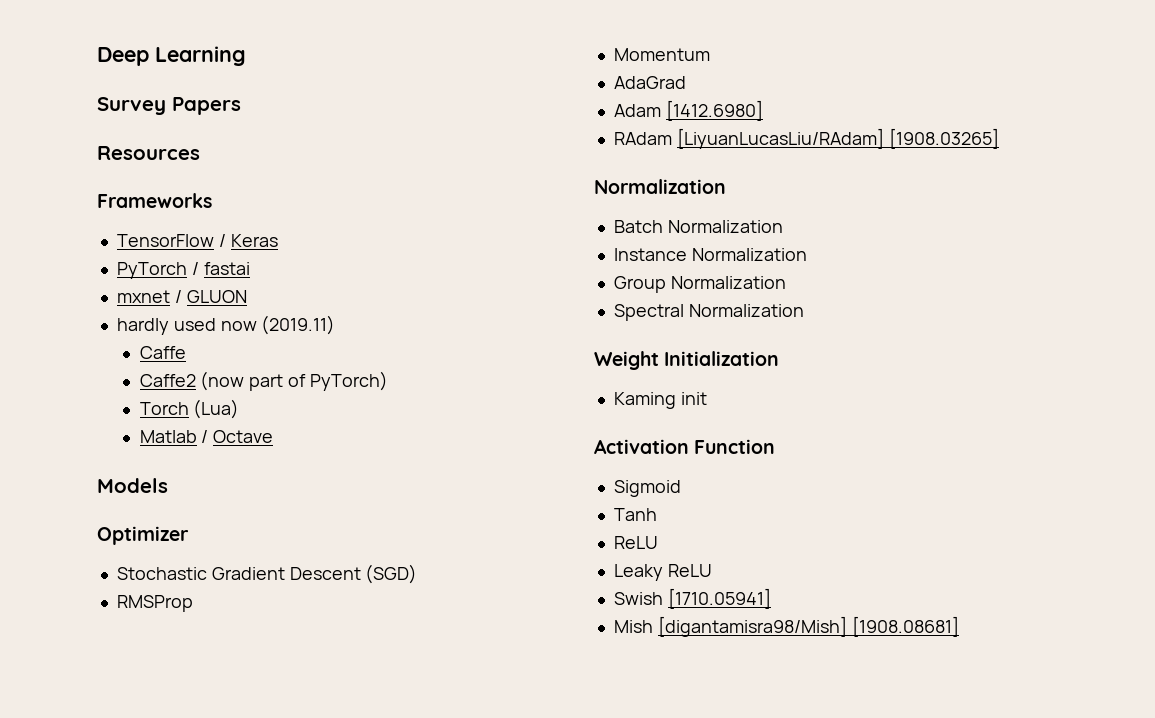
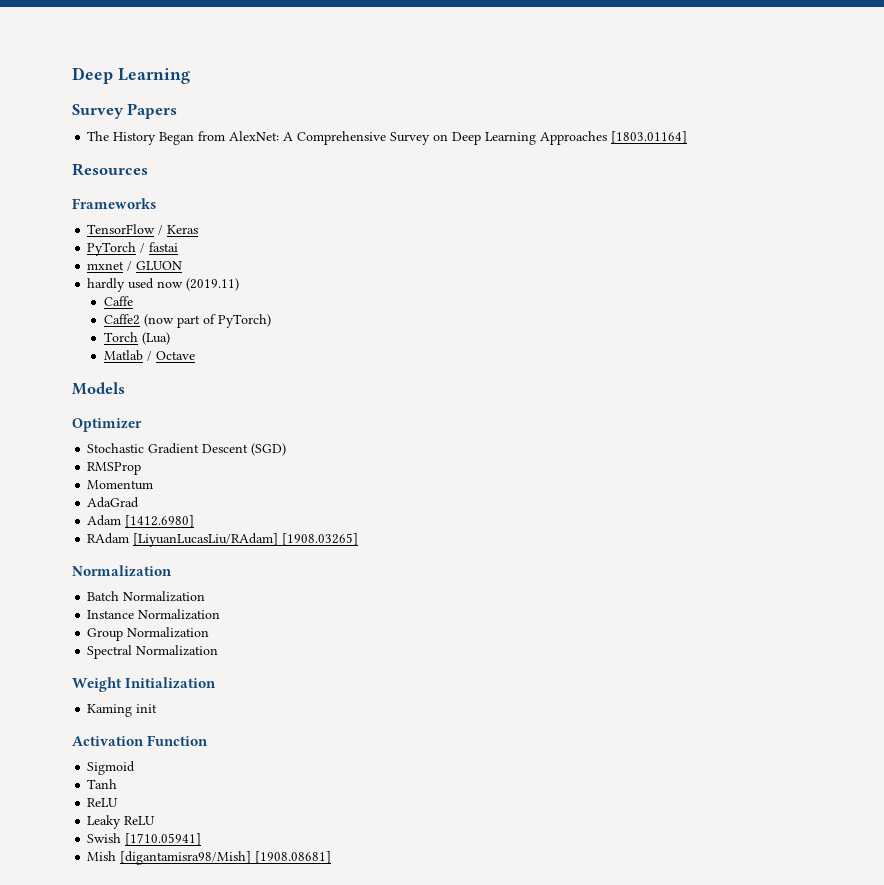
(241, 106) none -> [87,131,688,145] // The History Began from AlexNet: A Comprehensive Survey on Deep Learning Approaches [1803.01164]

